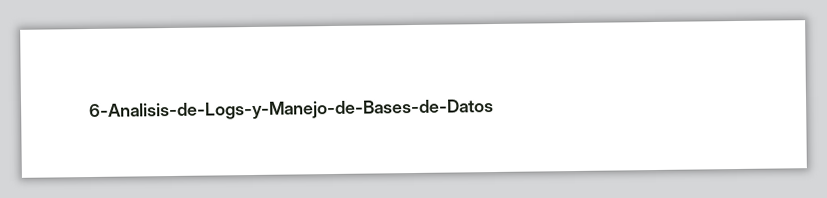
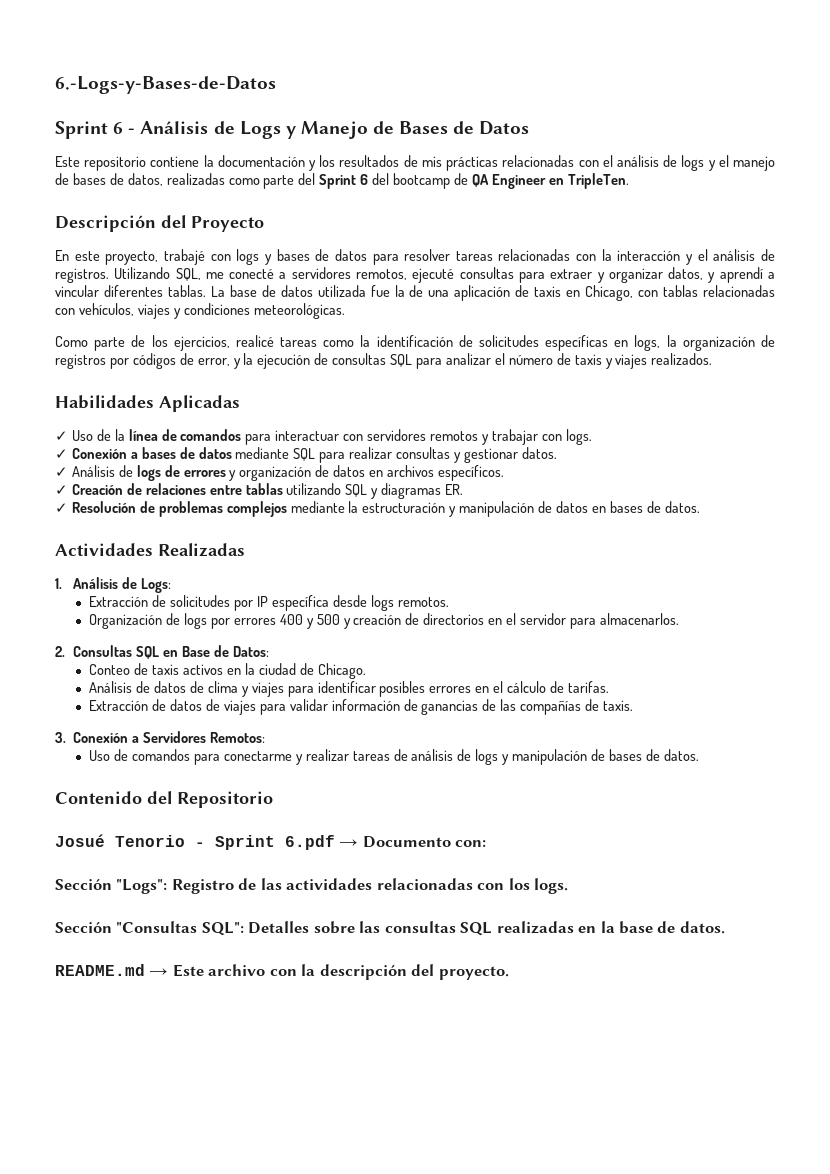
[89,99,494,122] 6-Analisis-de-Logs-y-Manejo-de-Bases-de-Datos -> [55,76,276,94] [55,121,530,139] [55,155,776,171] [55,173,629,189] [55,215,264,232] [55,249,775,265] [55,267,775,283] [55,285,776,301] [55,303,345,319] [55,335,775,351] [55,353,713,369] [55,395,240,412] [55,429,592,445] [55,447,557,463] [55,465,504,481] [55,483,464,499] [55,501,700,517] [55,543,245,557] [55,577,172,593] [89,595,449,611] [89,613,679,629] [55,645,269,659] [89,663,366,679] [89,681,609,697] [89,699,634,715] [55,731,265,743] [89,749,699,765] [55,791,273,808] [55,834,487,850] [55,878,569,894] [55,921,725,936] [55,964,509,980] 6.-Logs-y-Bases-de-Datos // Sprint 6 - Análisis de Logs y Manejo de Bases de Datos // Este repositorio contiene la documentación y los resultados de mis prácticas relacionadas con el análisis de logs y el manejo de bases de datos, realizadas como parte del Sprint 6 del bootcamp de QA Engineer en TripleTen. // Descripción del Proyecto // En este proyecto, trabajé con logs y bases de datos para resolver tareas relacionadas con la interacción y el análisis de registros. Utilizando SQL, me conecté a servidores remotos, ejecuté consultas para extraer y organizar datos, y aprendí a vincular diferentes tablas. La base de datos utilizada fue la de una aplicación de taxis en Chicago, con tablas relacionadas con vehículos, viajes y condiciones meteorológicas. // Como parte de los ejercicios, realicé tareas como la identificación de solicitudes específicas en logs, la organización de registros por códigos de error, y la ejecución de consultas SQL para analizar el número de taxis y viajes realizados. // Habilidades Aplicadas // ✓ Uso de la línea de comandos para interactuar con servidores remotos y trabajar con logs. // ✓ Conexión a bases de datos mediante SQL para realizar consultas y gestionar datos. // ✓ Análisis de logs de errores y organización de datos en archivos específicos. // ✓ Creación de relaciones entre tablas utilizando SQL y diagramas ER. // ✓ Resolución de problemas complejos mediante la estructuración y manipulación de datos en bases de datos. // Actividades Realizadas // 1. Análisis de Logs: // Extracción de solicitudes por IP específica desde logs remotos. // Organización de logs por errores 400 y 500 y creación de directorios en el servidor para almacenarlos. // 2. Consultas SQL en Base de Datos: // Conteo de taxis activos en la ciudad de Chicago. // Análisis de datos de clima y viajes para identificar posibles errores en el cálculo de tarifas. // Extracción de datos de viajes para validar información de ganancias de las compañías de taxis. // 3. Conexión a Servidores Remotos: // Uso de comandos para conectarme y realizar tareas de análisis de logs y manipulación de bases de datos. // Contenido del Repositorio // Josué Tenorio - Sprint 6.pdf → Documento con: // Sección "Logs": Registro de las actividades relacionadas con los logs. // Sección "Consultas SQL": Detalles sobre las consultas SQL realizadas en la base de datos. // README.md → Este archivo con la descripción del proyecto.

